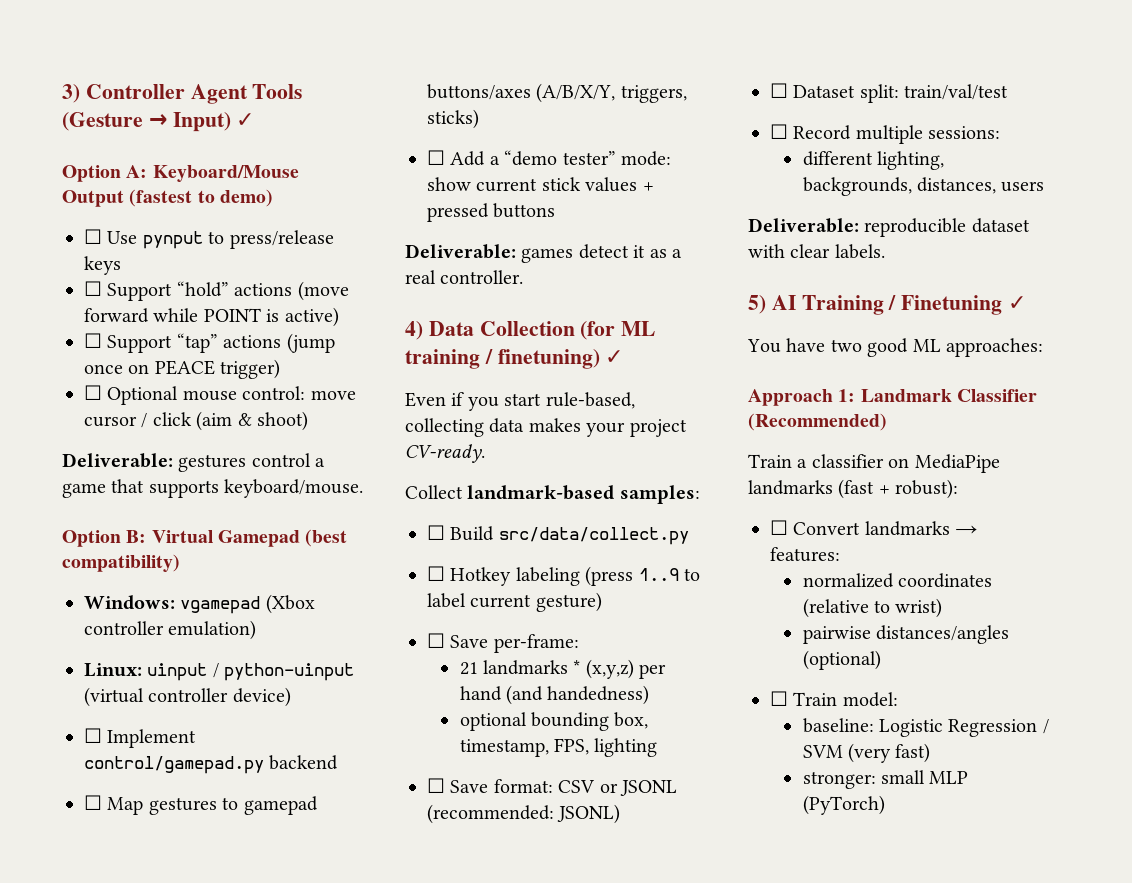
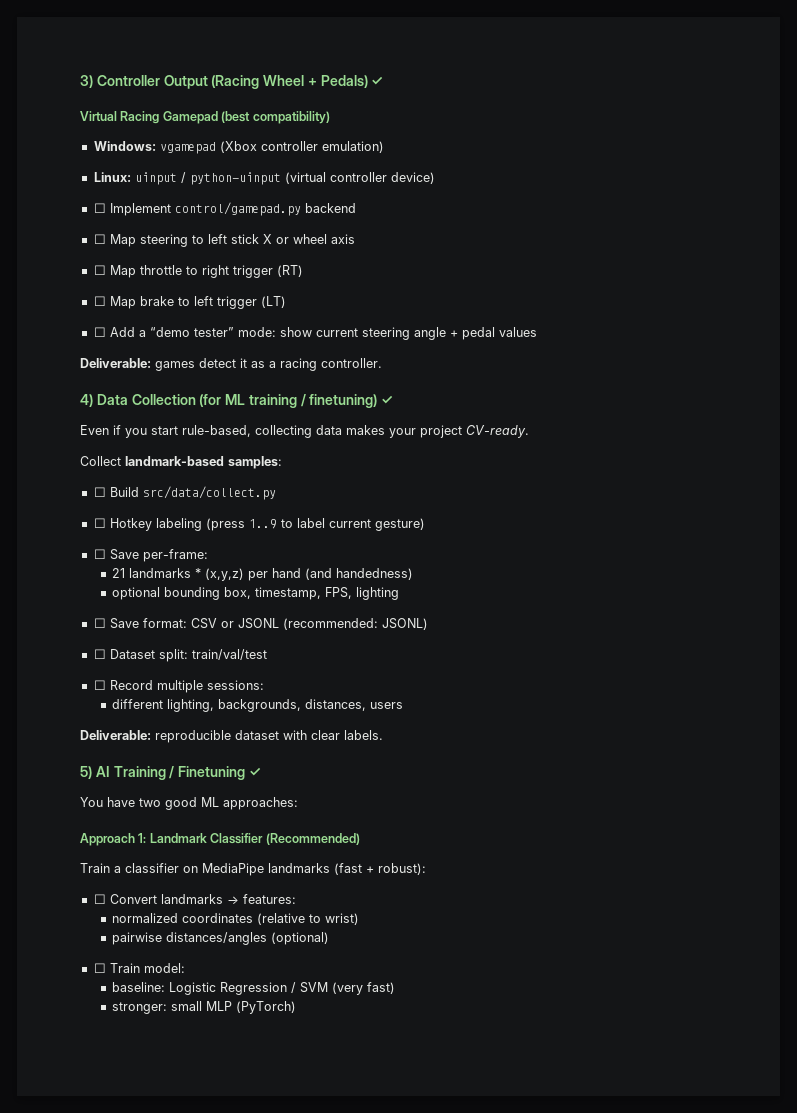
[190,84,303,104] [62,112,255,132] [62,165,299,182] [62,189,273,207] [84,229,334,249] [84,256,121,275] [84,281,349,301] [84,307,339,327] [84,333,335,353] [84,359,281,379] [84,385,356,405] [84,411,308,431] [62,453,326,472] [62,479,364,498] [62,530,213,547] Agent Tools (Gesture → Input) ✓ // Option A: Keyboard/Mouse Output (fastest to demo) // ☐ Use pynput to press/release keys // ☐ Support “hold” actions (move forward while POINT is active) // ☐ Support “tap” actions (jump once on PEACE trigger) // ☐ Optional mouse control: move cursor / click (aim & shoot) // Deliverable: gestures control a game that supports keyboard/mouse. // Option B: Virtual -> [163,75,384,89] [80,111,160,124] Output (Racing Wheel + Pedals) ✓ // Virtual Racing
[148,796,318,815] [427,83,687,103] [427,109,479,129] gestures to gamepad buttons/axes (A/B/X/Y, triggers, sticks) -> [139,234,355,247] [93,265,303,278] [93,296,286,309] steering to left stick X or wheel axis // ☐ Map throttle to right trigger (RT) // ☐ Map brake to left trigger (LT)
[541,177,654,192] [427,203,556,222] stick values + pressed buttons -> [361,327,537,340] steering angle + pedal values
[405,270,436,284] real -> [280,358,317,371] racing

